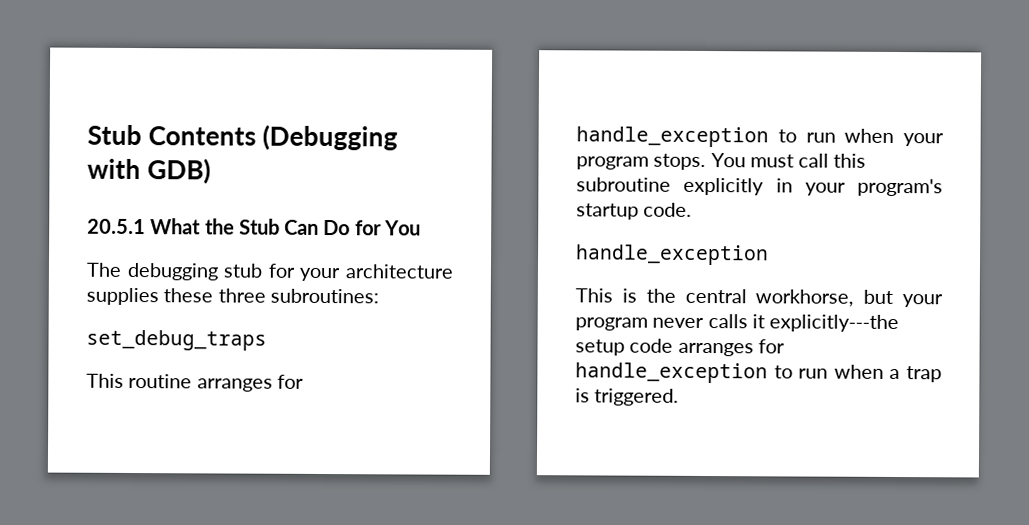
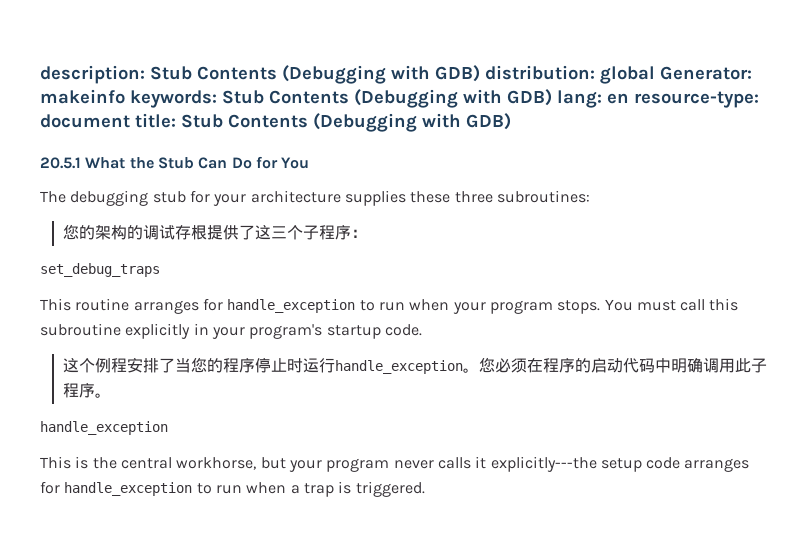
(87, 135) none -> [40,65,752,84] [40,89,759,108] [40,113,176,128] description: Stub Contents (Debugging with GDB) distribution: global Generator: makeinfo keywords: Stub Contents (Debugging with GDB) lang: en resource-type: document title:
(379, 296) none -> [62,224,367,240] // 您的架构的调试存根提供了这三个子程序：
(693, 209) none -> [62,357,767,374] [62,383,111,398] // 这个例程安排了当您的程序停止时运行handle_exception。您必须在程序的启动代码中明确调用此子程序。

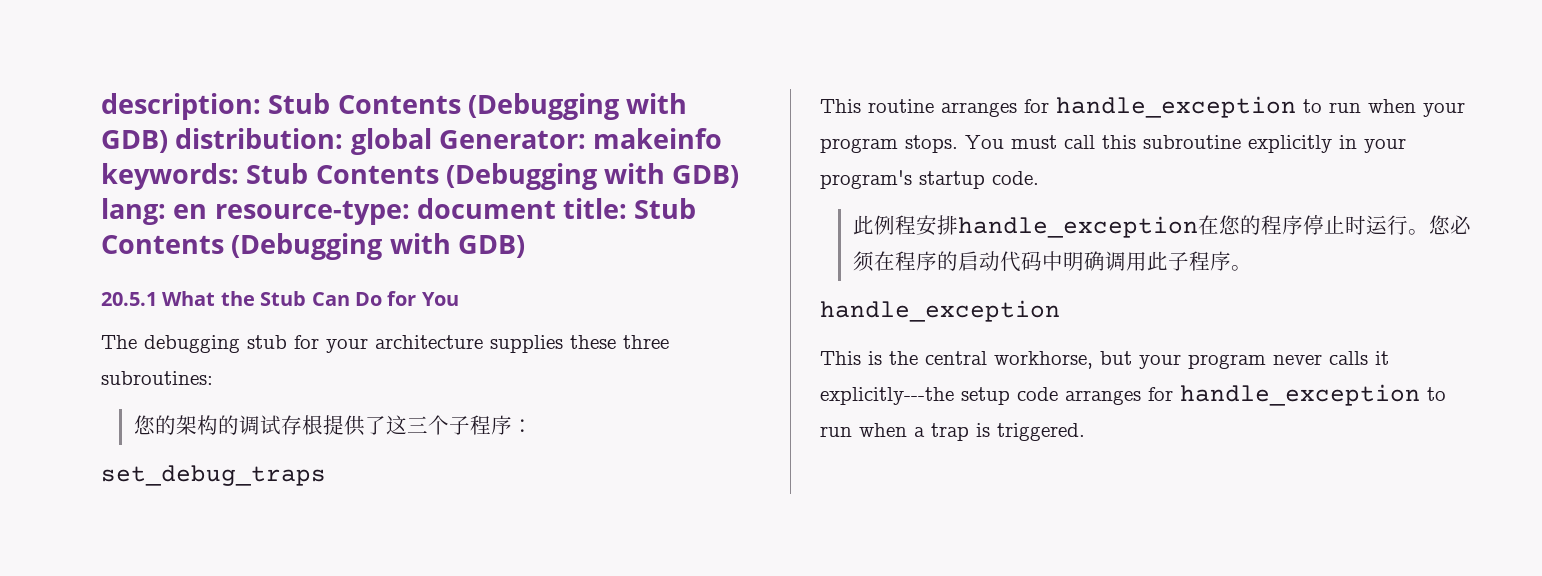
[62,358,95,373] 这个 -> [852,215,874,235] 此
[158,358,191,373] 了当 -> [957,215,1219,238] handle_exception在
[334,360,463,374] handle_exception -> (1408, 225) none

